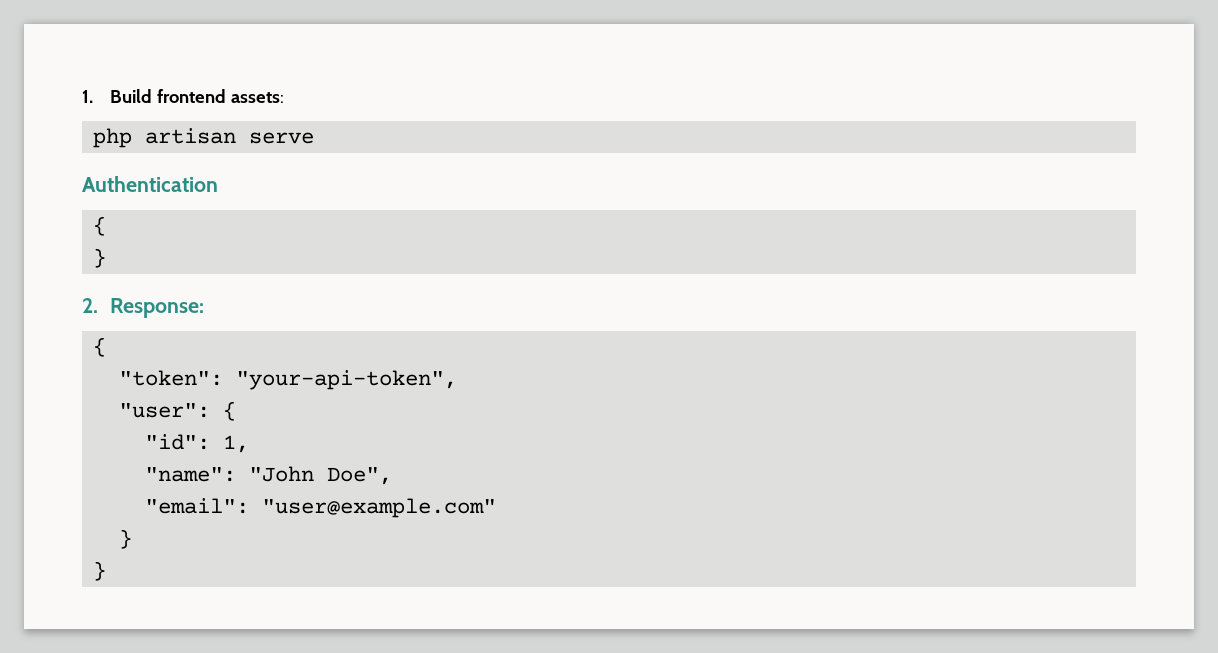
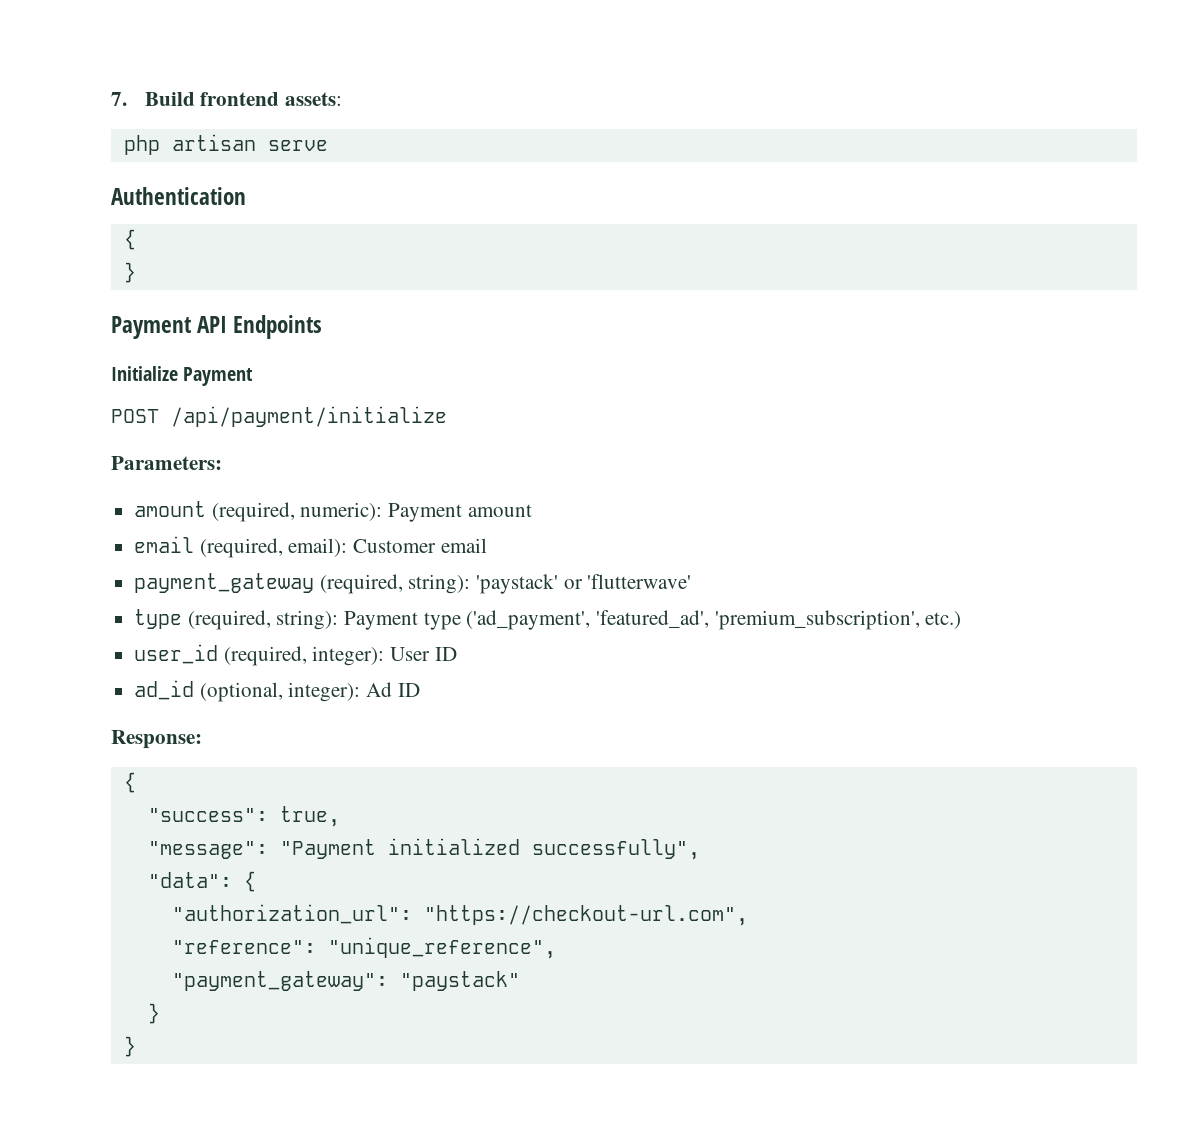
[82,90,93,103] 1. -> [111,92,127,106] 7.
[82,298,205,318] [93,337,107,357] [119,370,458,390] [119,401,237,421] [145,434,250,453] [145,466,393,485] [145,498,497,518] 2. Response: // { // "token": "your-api-token", // "user": { // "id": 1, // "name": "John Doe", // "email": "user@example.com" -> [111,315,323,339] [111,366,254,386] [111,406,447,427] [111,456,222,470] [134,501,532,522] [134,536,487,558] [134,573,692,594] [134,609,962,630] [134,644,457,666] [134,680,420,702] [111,730,202,749] [123,772,136,793] [147,806,340,827] [147,838,700,860] [147,871,256,892] [171,904,748,926] [171,937,556,959] [171,971,520,991] Payment API Endpoints // Initialize Payment // POST /api/payment/initialize // Parameters: // amount (required, numeric): Payment amount // email (required, email): Customer email // payment_gateway (required, string): 'paystack' or 'flutterwave' // type (required, string): Payment type ('ad_payment', 'featured_ad', 'premium_subscription', etc.) // user_id (required, integer): User ID // ad_id (optional, integer): Ad ID // Response: // { // "success": true, // "message": "Payment initialized successfully", // "data": { // "authorization_url": "https://checkout-url.com", // "reference": "unique_reference", // "payment_gateway": "paystack"

